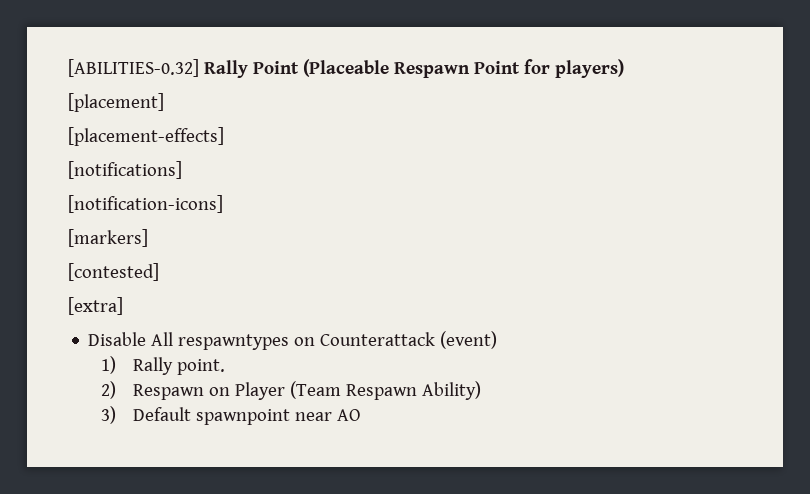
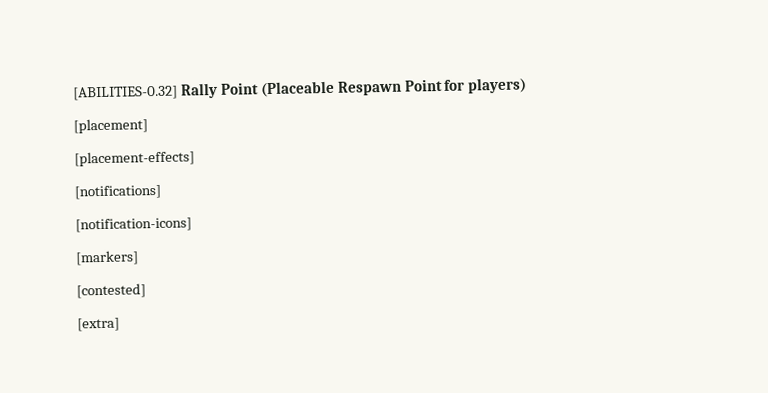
[88,331,498,350] [100,356,226,375] [100,381,482,400] [100,406,362,425] // Disable All respawntypes on Counterattack (event) // 1) Rally point. // 2) Respawn on Player (Team Respawn Ability) // 3) Default spawnpoint near AO -> (120, 324) none

